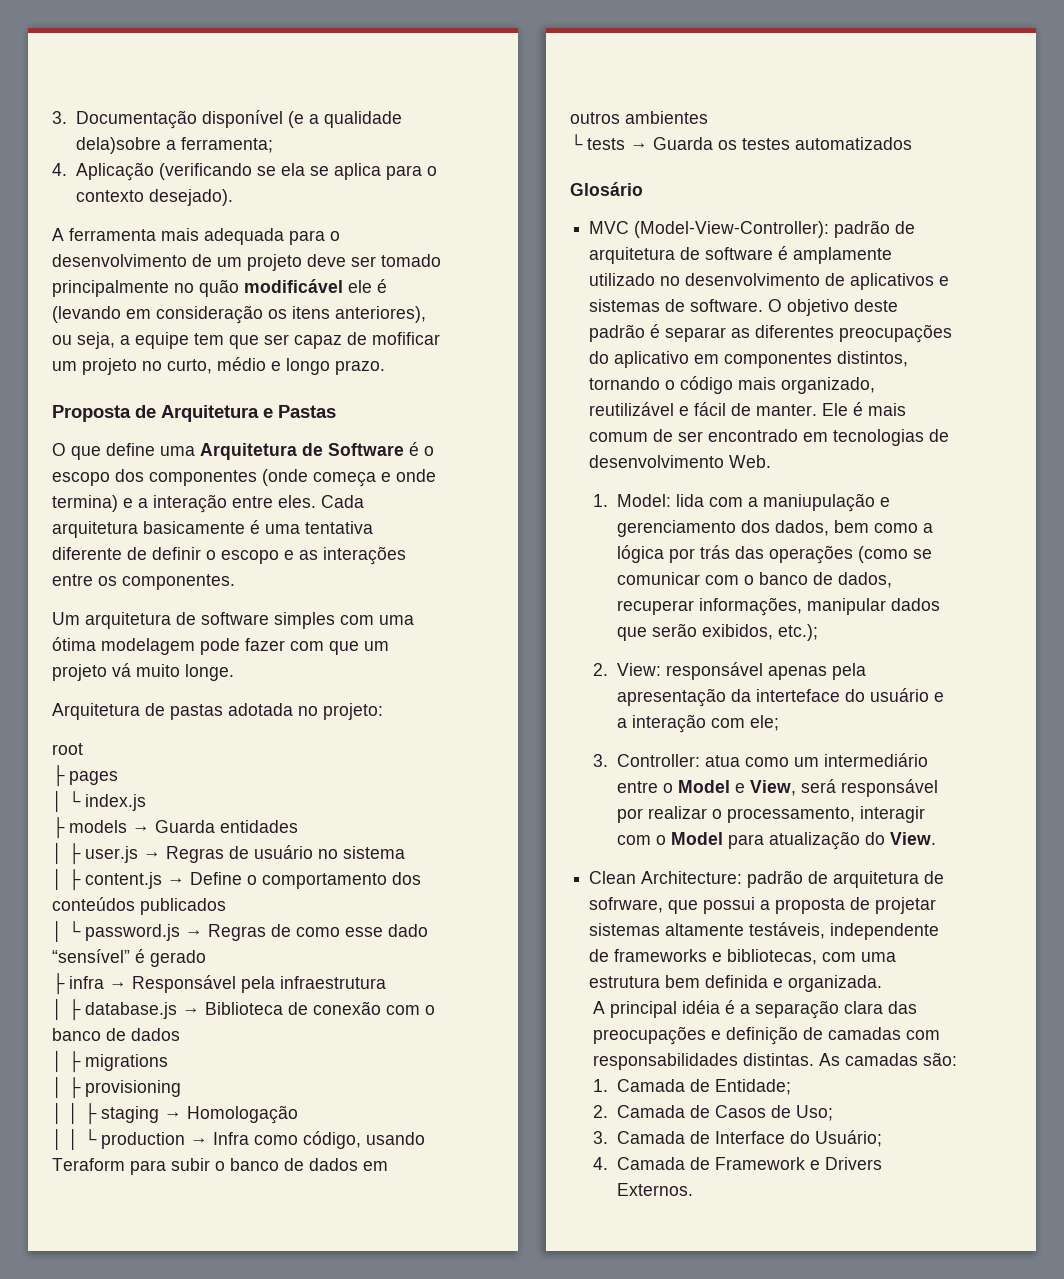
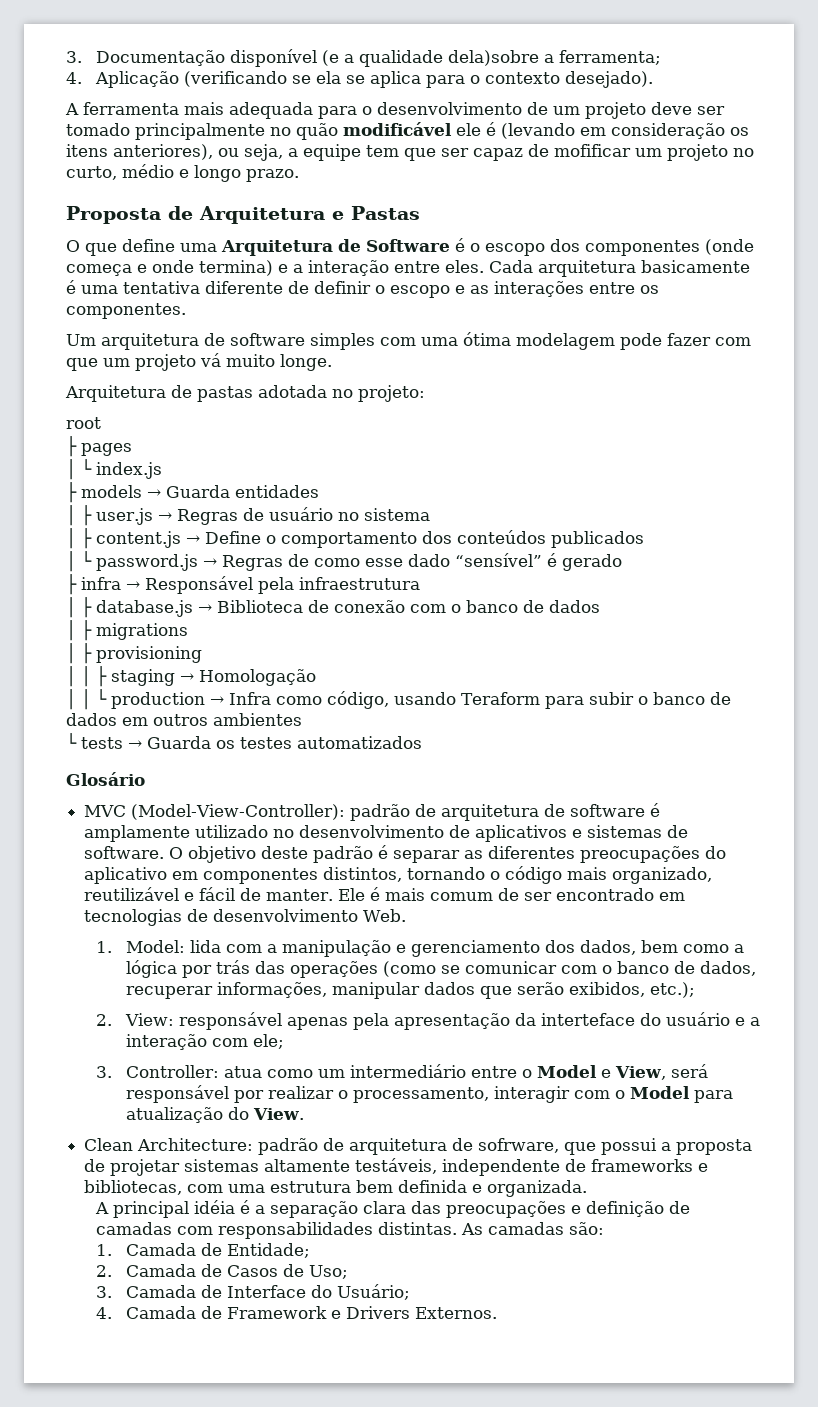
[763,493,876,512] maniupulação -> [281,940,391,957] manipulação

